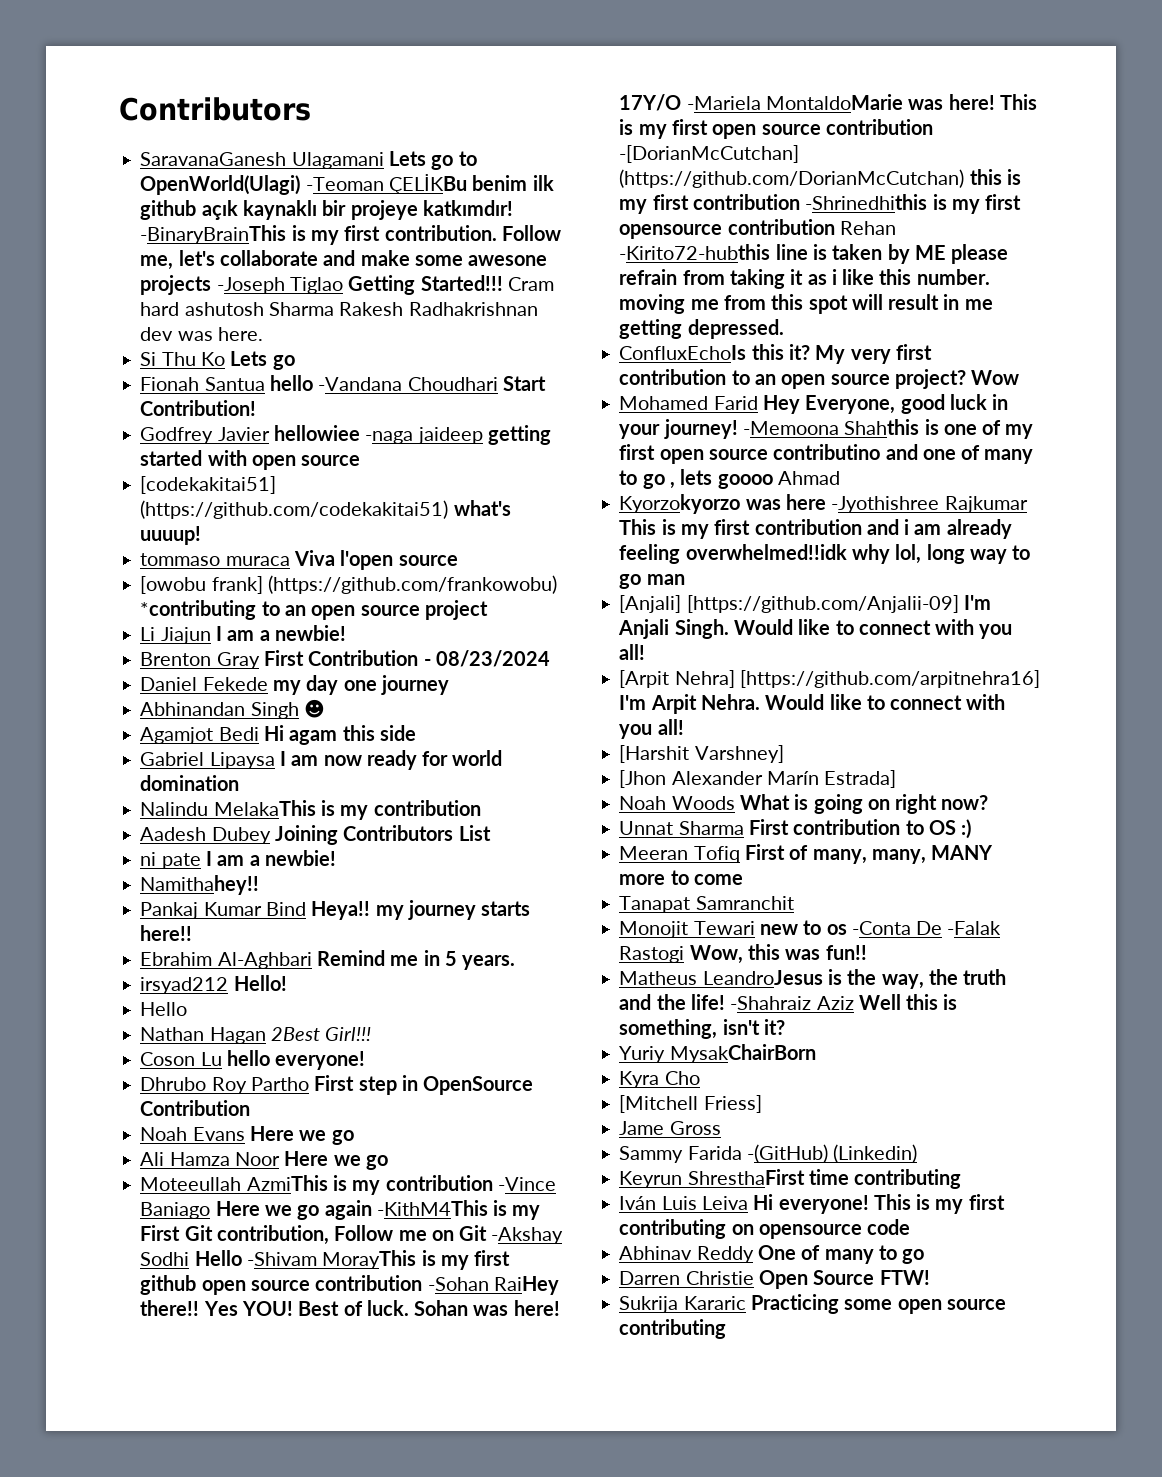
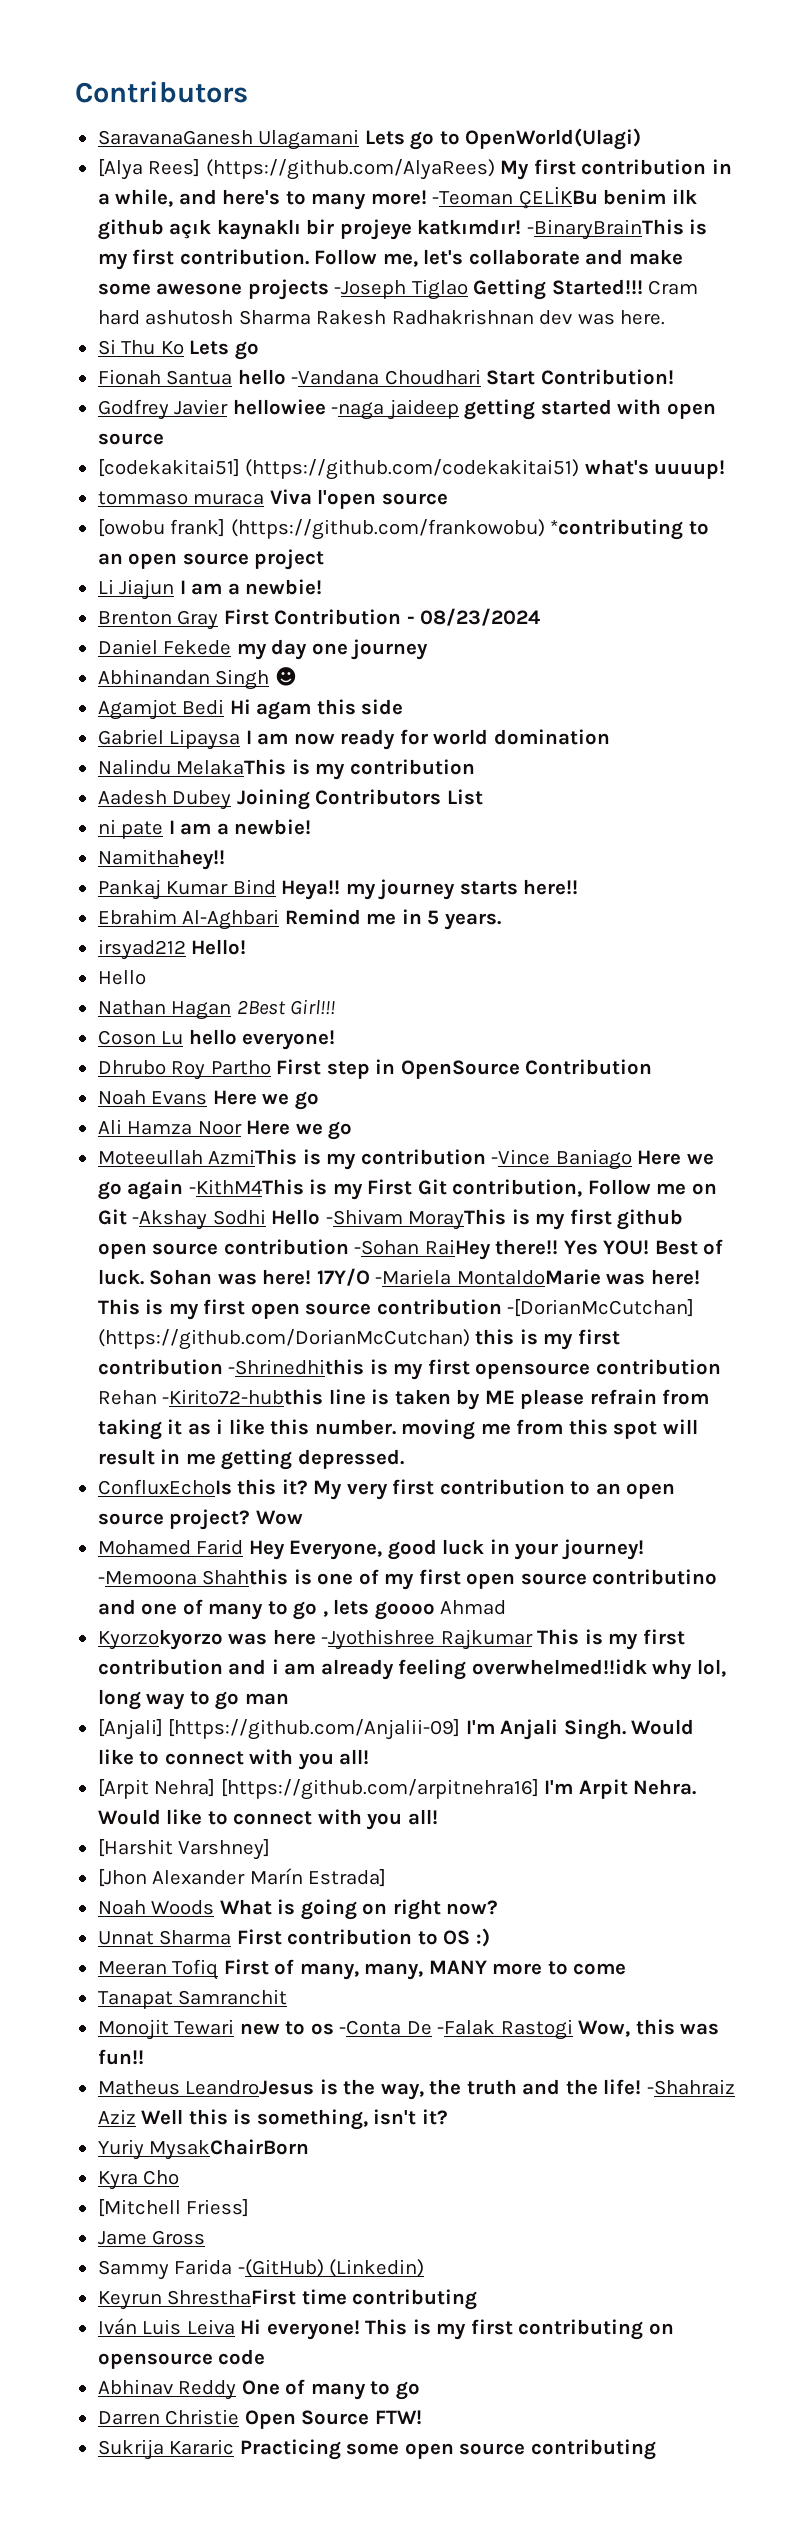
(301, 185) none -> [97,159,732,180] [97,189,427,210] // [Alya Rees] (https://github.com/AlyaRees) My first contribution in a while, and here's to many more!

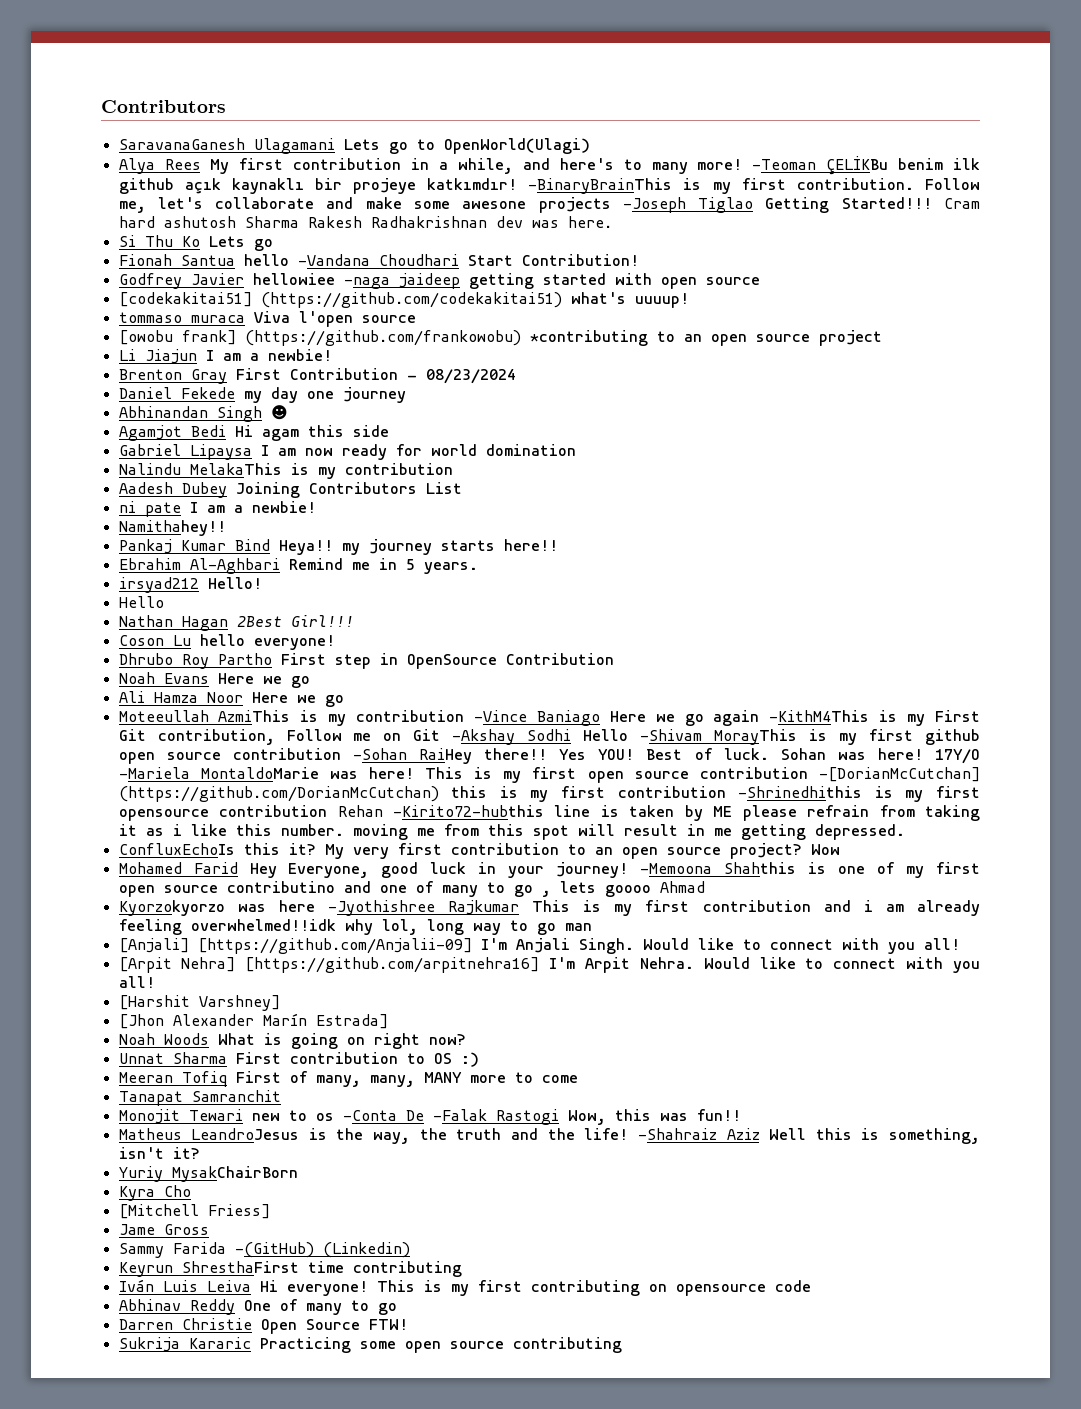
[97,159,495,180] [Alya Rees] (https://github.com/AlyaRees) -> [118,158,201,174] Alya Rees

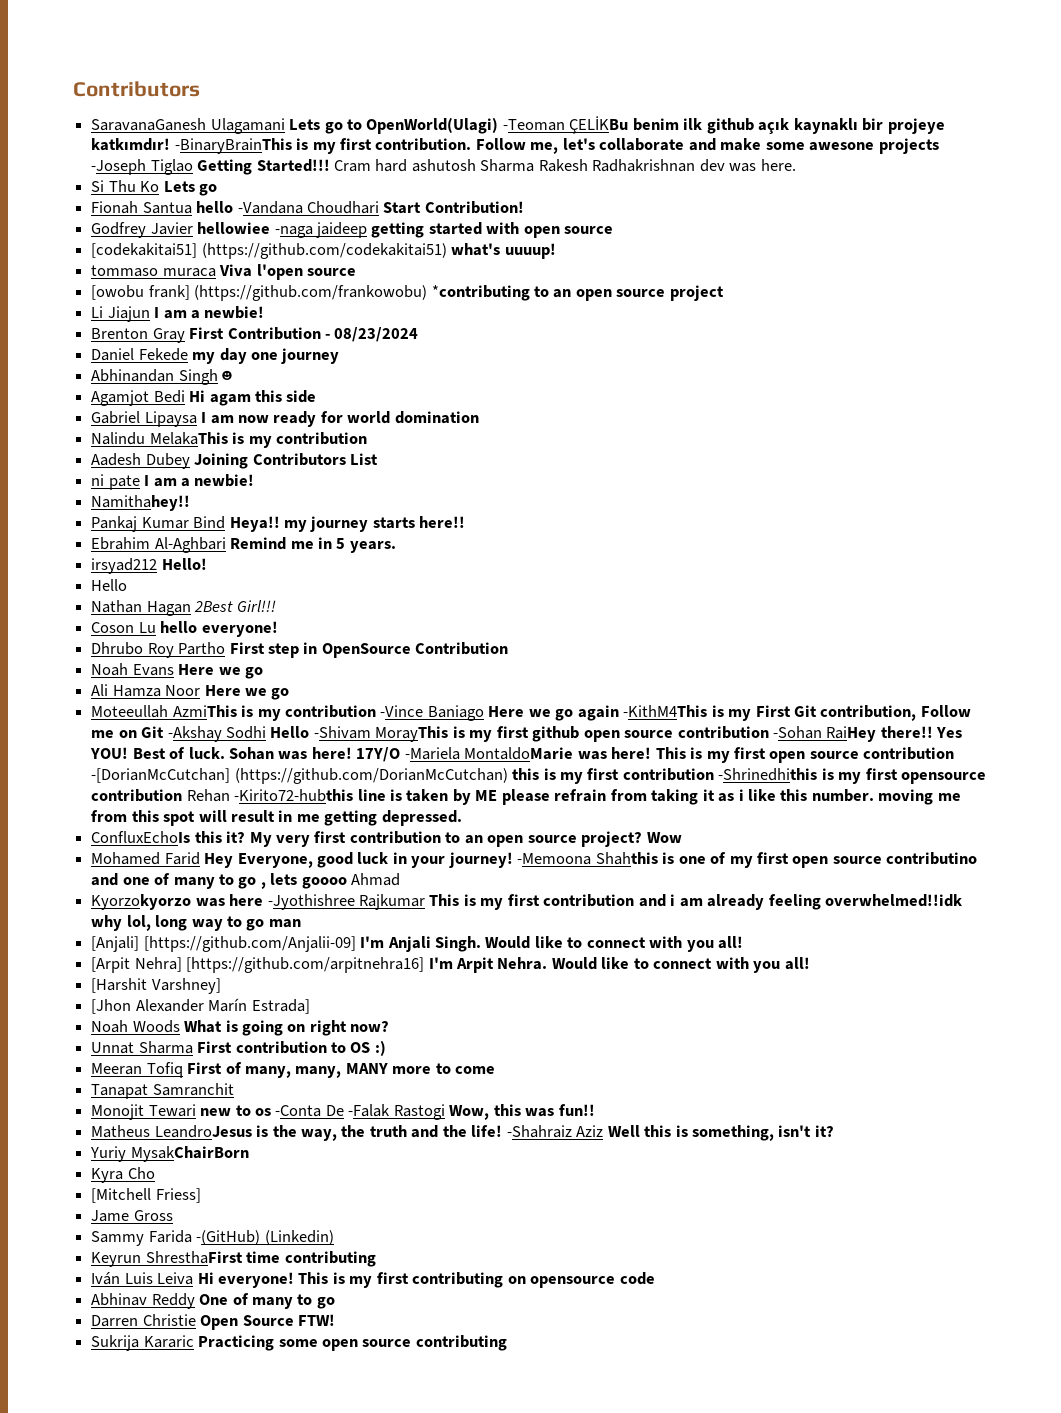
[118,158,743,174] // Alya Rees My first contribution in a while, and here's to many more! -> (499, 125) none

